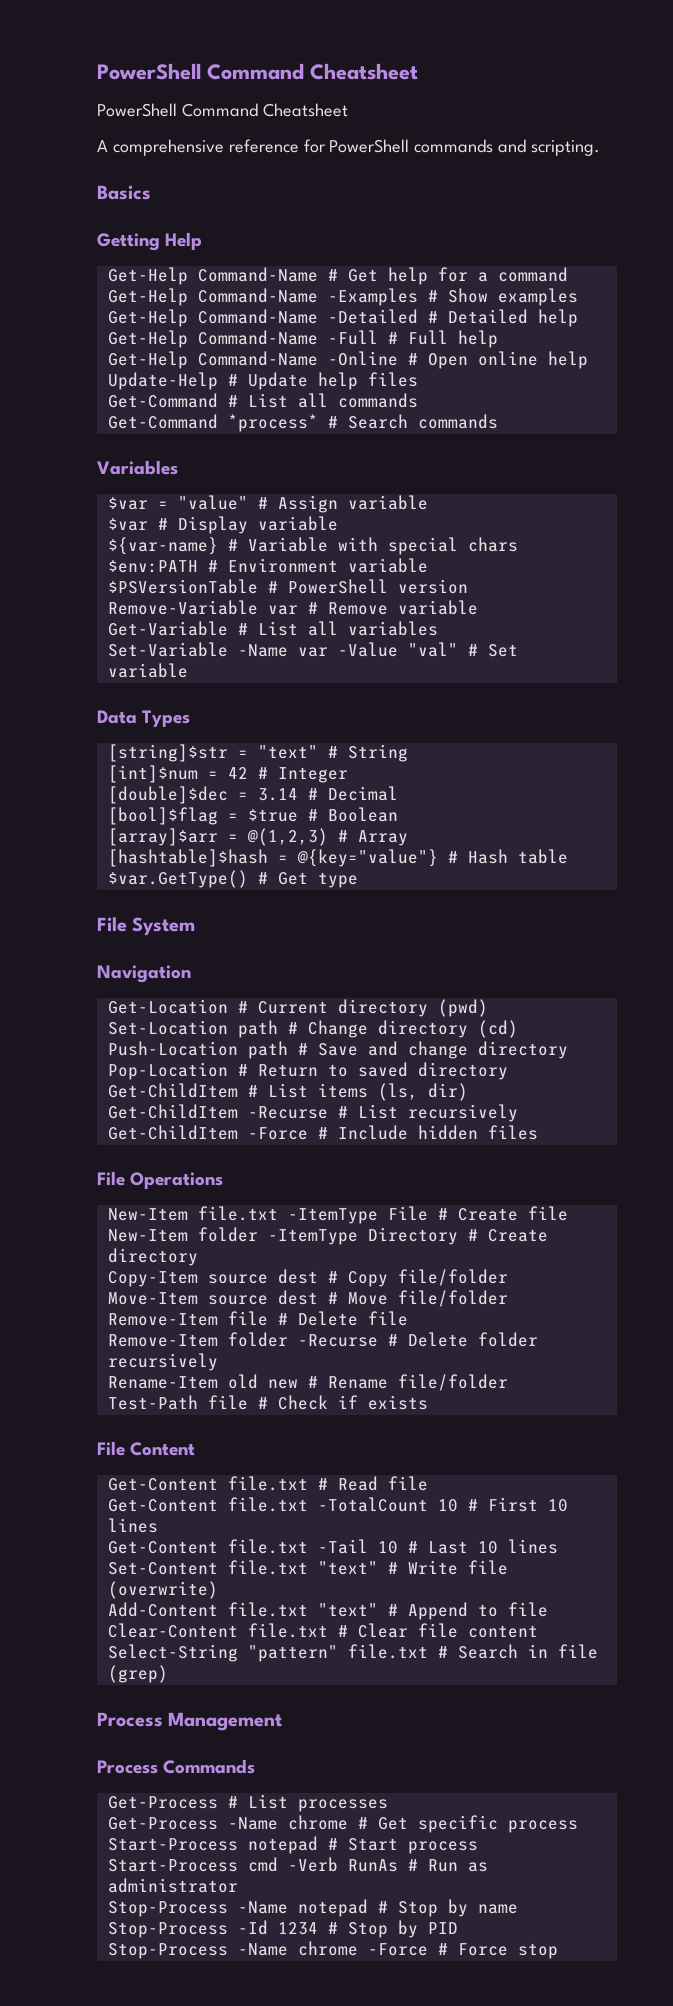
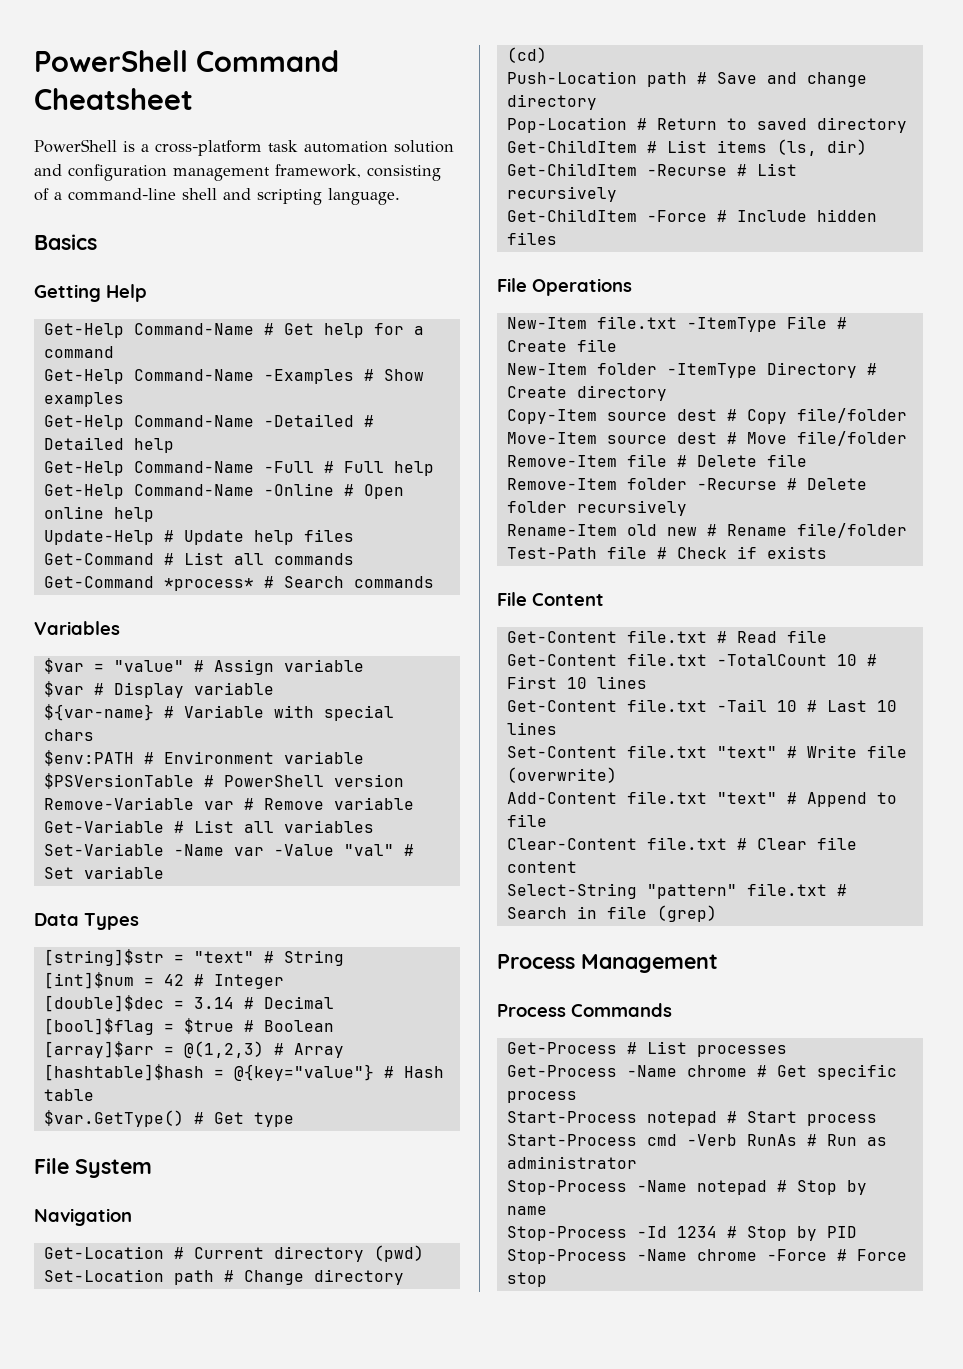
[181,103,348,117] [97,139,601,156] Command Cheatsheet // A comprehensive reference for PowerShell commands and scripting. -> [123,140,454,156] [34,164,441,181] [34,188,400,205] is a cross-platform task automation solution and configuration management framework, consisting of a command-line shell and scripting language.

